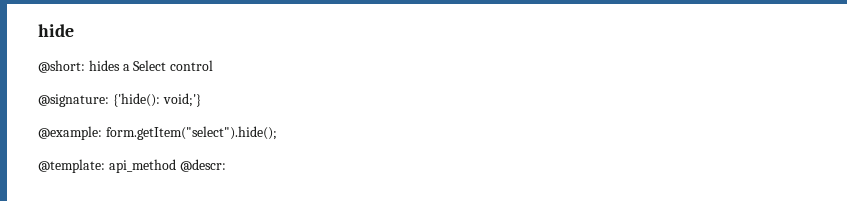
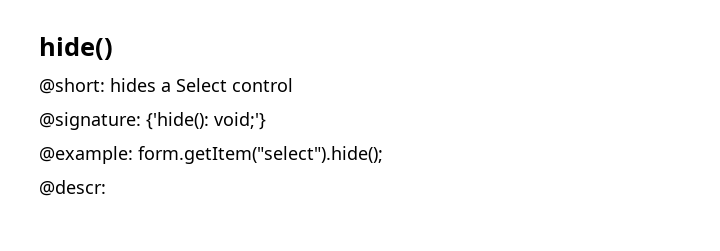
[38,24,74,37] hide -> [39,37,113,60] hide()
[38,159,176,173] @template: api_method -> (383, 155) none

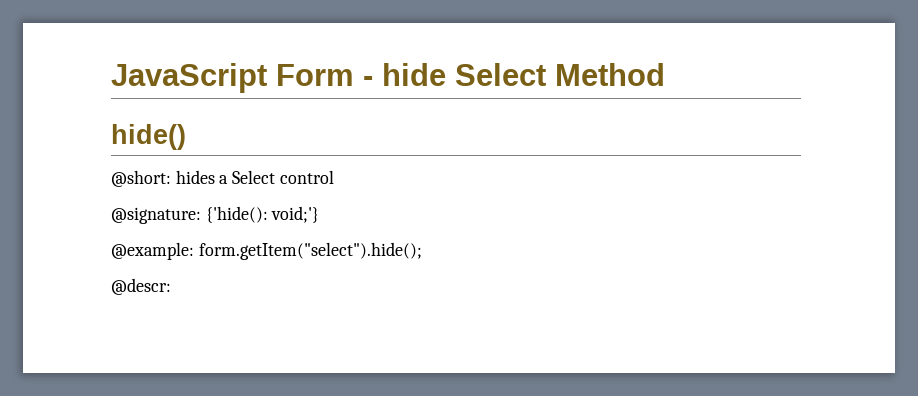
(39, 48) none -> [111,63,665,93] JavaScript Form - hide Select Method //

